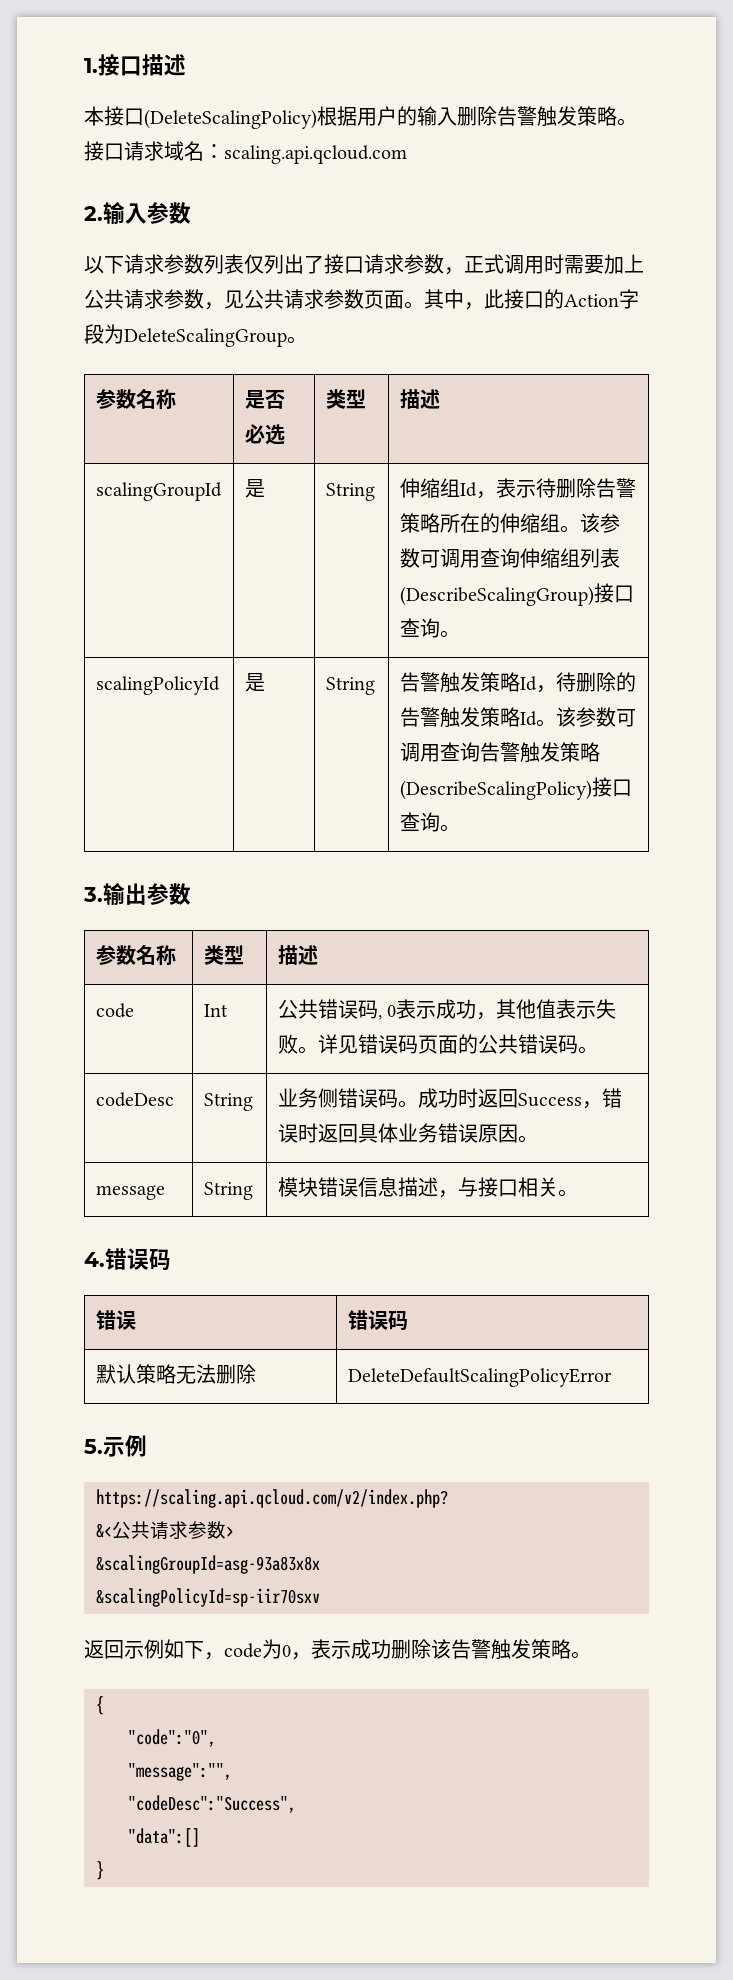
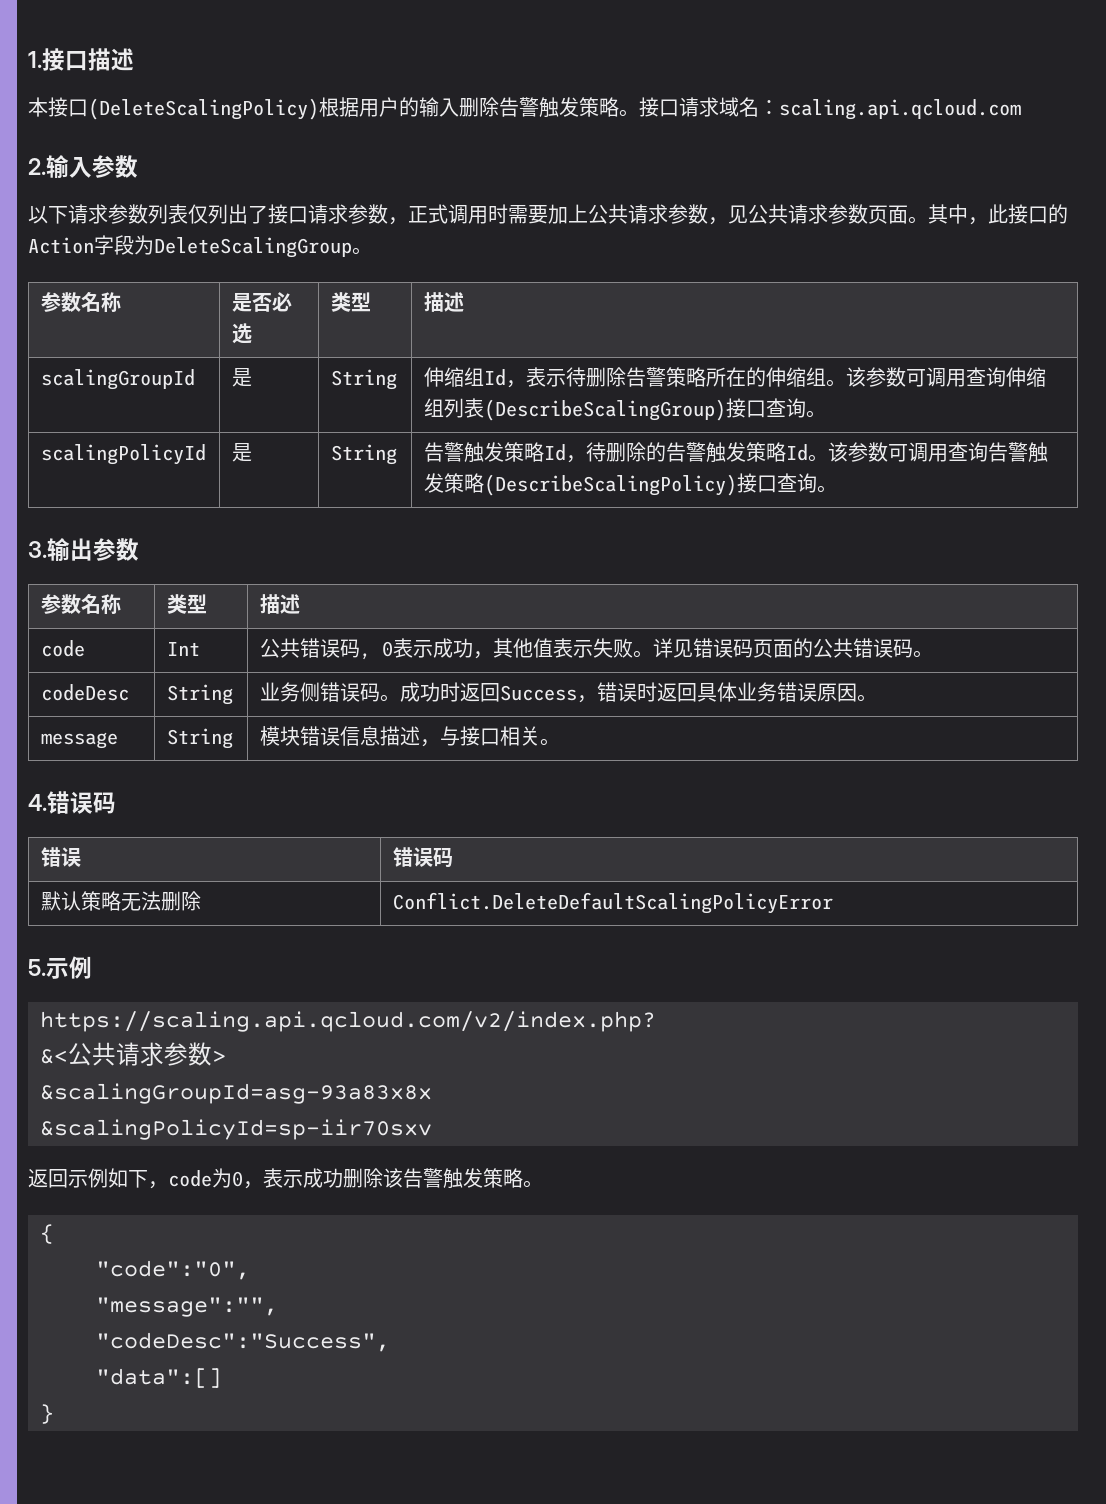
[347,1368,612,1387] DeleteDefaultScalingPolicyError -> [392,892,833,914] Conflict.DeleteDefaultScalingPolicyError

